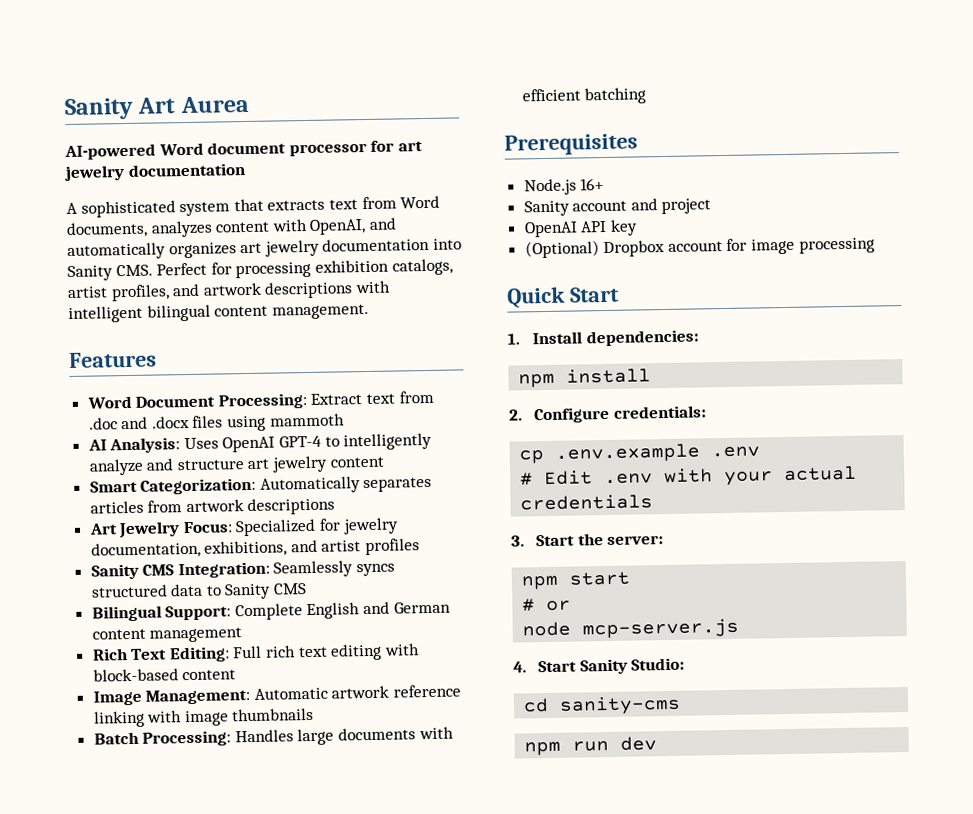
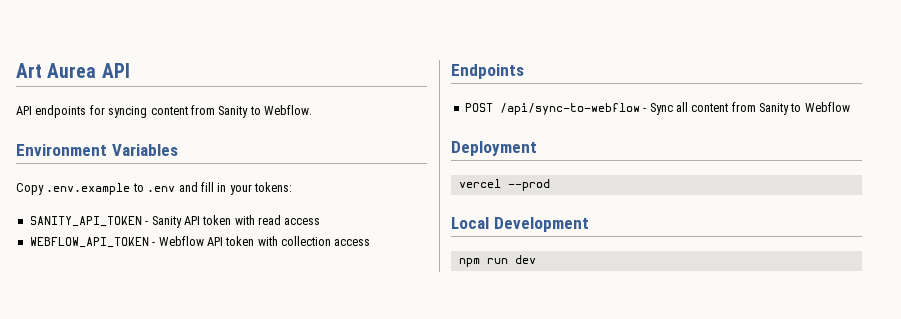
[64,97,134,121] Sanity -> (16, 70) none
[64,140,423,161] [64,163,246,182] [66,195,441,218] [66,217,397,239] [67,237,462,260] [67,258,453,281] [67,280,391,302] [68,303,369,323] [69,351,157,368] [86,390,434,410] [88,413,345,432] [87,432,433,454] [88,455,384,476] [89,476,433,495] [89,497,336,516] [88,517,399,539] [90,538,421,559] [90,560,396,580] [90,583,308,600] [91,601,451,622] [91,627,243,643] [91,643,420,663] [92,668,237,682] [92,684,462,706] [93,707,315,728] [93,726,454,747] [521,87,647,105] [504,133,638,156] [523,177,605,196] [523,198,712,217] [523,219,638,238] [524,237,875,259] [507,286,619,309] [507,329,699,347] [518,368,652,388] [509,405,707,424] [519,443,761,464] [520,465,858,486] [520,494,654,511] [511,533,665,547] [521,571,631,590] [522,598,572,612] [522,618,740,639] [513,657,686,675] [523,695,682,715] // AI-powered Word document processor for art jewelry documentation // A sophisticated system that extracts text from Word documents, analyzes content with OpenAI, and automatically organizes art jewelry documentation into Sanity CMS. Perfect for processing exhibition catalogs, artist profiles, and artwork descriptions with intelligent bilingual content management. // Features // Word Document Processing: Extract text from .doc and .docx files using mammoth // AI Analysis: Uses OpenAI GPT-4 to intelligently analyze and structure art jewelry content // Smart Categorization: Automatically separates articles from artwork descriptions // Art Jewelry Focus: Specialized for jewelry documentation, exhibitions, and artist profiles // Sanity CMS Integration: Seamlessly syncs structured data to Sanity CMS // Bilingual Support: Complete English and German content management // Rich Text Editing: Full rich text editing with block-based content // Image Management: Automatic artwork reference linking with image thumbnails // Batch Processing: Handles large documents with efficient batching // Prerequisites // Node.js 16+ // Sanity account and project // OpenAI API key // (Optional) Dropbox account for image processing // Quick Start // 1. Install dependencies: // npm install // 2. Configure credentials: // cp .env.example .env // # Edit .env with your actual credentials // 3. Start the server: // npm start // # or // node mcp-server.js // 4. Start Sanity Studio: // cd sanity-cms -> [101,63,130,78] [16,105,312,118] [16,144,178,156] [16,182,292,195] [29,215,321,228] [29,236,371,248] [451,64,524,79] [464,102,850,115] [451,141,537,156] [458,179,550,191] [451,217,589,232] API // API endpoints for syncing content from Sanity to Webflow. // Environment Variables // Copy .env.example to .env and fill in your tokens: // SANITY_API_TOKEN - Sanity API token with read access // WEBFLOW_API_TOKEN - Webflow API token with collection access // Endpoints // POST /api/sync-to-webflow - Sync all content from Sanity to Webflow // Deployment // vercel --prod // Local Development

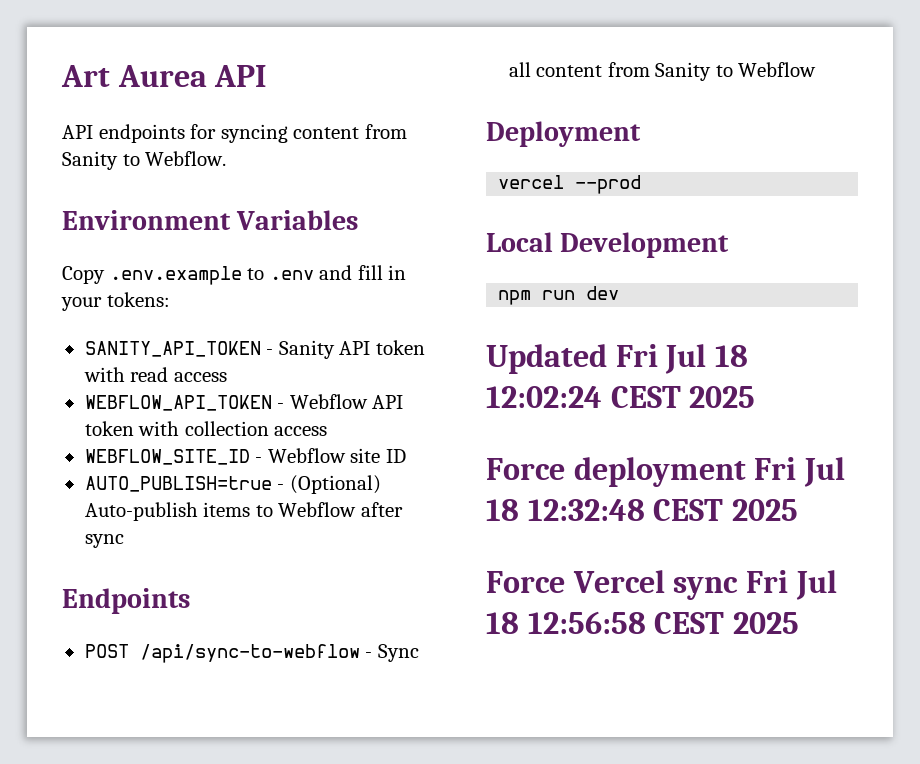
(371, 242) none -> [84,448,406,465] [84,475,381,494] [84,502,403,521] [84,534,124,548] // WEBFLOW_SITE_ID - Webflow site ID // AUTO_PUBLISH=true - (Optional) Auto-publish items to Webflow after sync
(536, 259) none -> [486,344,748,374] [486,386,756,408] [486,457,845,487] [486,499,798,521] [486,570,837,600] [486,611,799,634] // Updated Fri Jul 18 12:02:24 CEST 2025 // Force deployment Fri Jul 18 12:32:48 CEST 2025 // Force Vercel sync Fri Jul 18 12:56:58 CEST 2025

